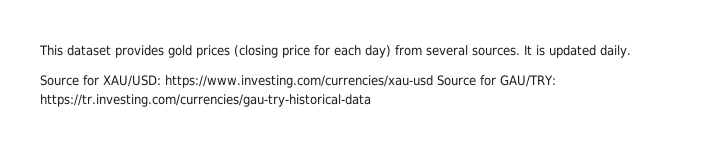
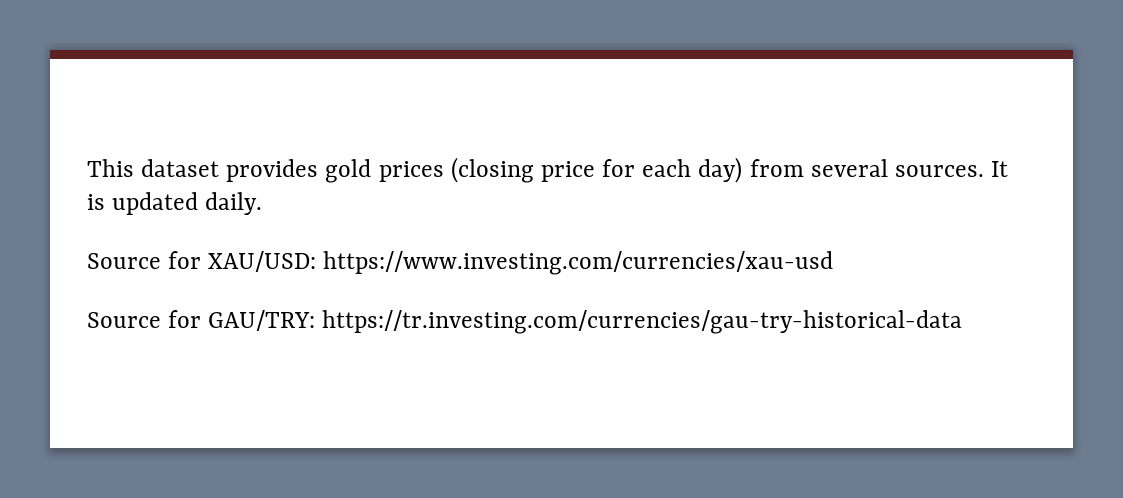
(433, 81) none -> (834, 263) //

